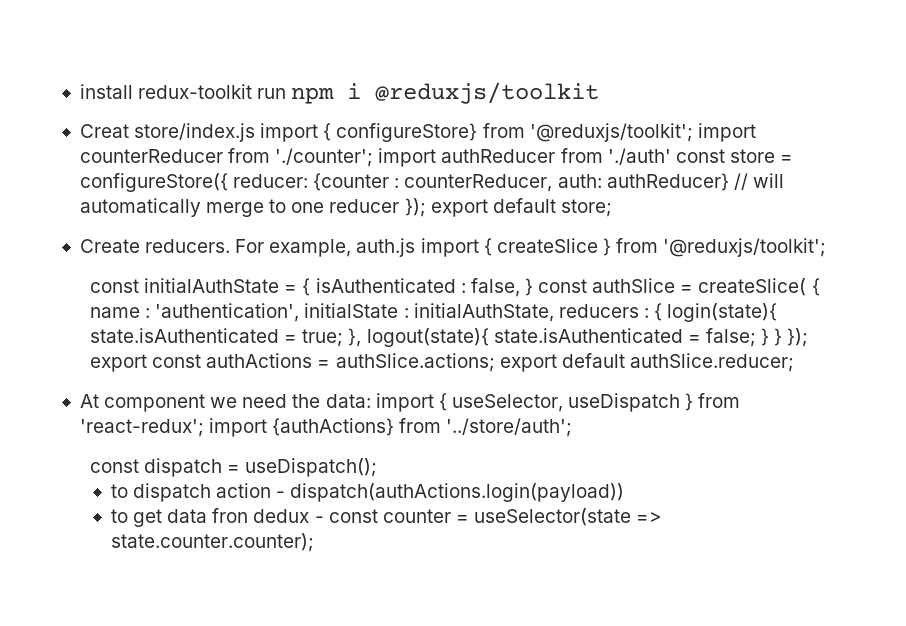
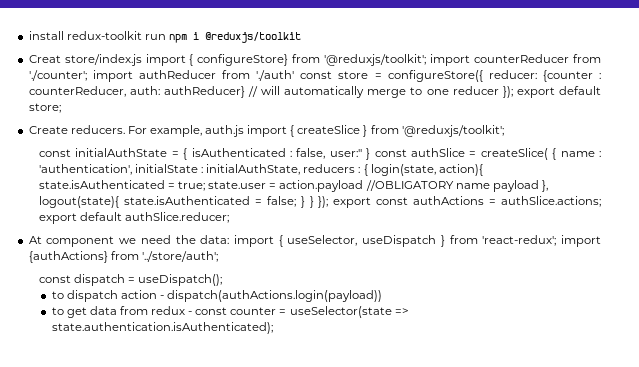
(520, 287) none -> [329,149,362,157] user:''
[667,303,778,322] login(state){ -> [370,164,483,176] login(state, action){
(344, 338) none -> [208,180,539,192] state.user = action.payload //OBLIGATORY name payload
[212,508,310,523] fron dedux -> [119,306,185,315] from redux
[110,533,314,552] state.counter.counter); -> [51,322,273,334] state.authentication.isAuthenticated);

